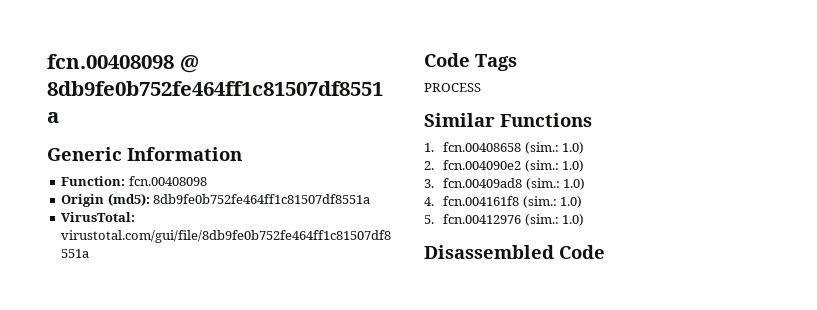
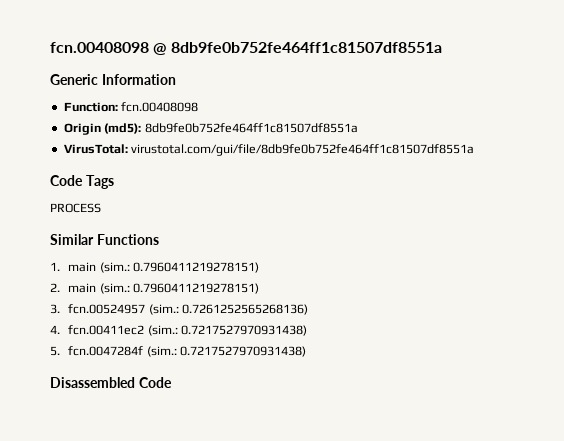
[443,142,585,154] [424,160,585,172] [424,178,586,190] [424,196,583,208] [424,214,585,226] fcn.00408658 (sim.: 1.0) // 2. fcn.004090e2 (sim.: 1.0) // 3. fcn.00409ad8 (sim.: 1.0) // 4. fcn.004161f8 (sim.: 1.0) // 5. fcn.00412976 (sim.: 1.0) -> [68,262,259,273] [50,283,259,294] [50,304,308,315] [50,325,307,336] [50,346,306,357] main (sim.: 0.7960411219278151) // 2. main (sim.: 0.7960411219278151) // 3. fcn.00524957 (sim.: 0.7261252565268136) // 4. fcn.00411ec2 (sim.: 0.7217527970931438) // 5. fcn.0047284f (sim.: 0.7217527970931438)

